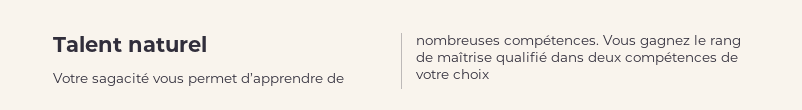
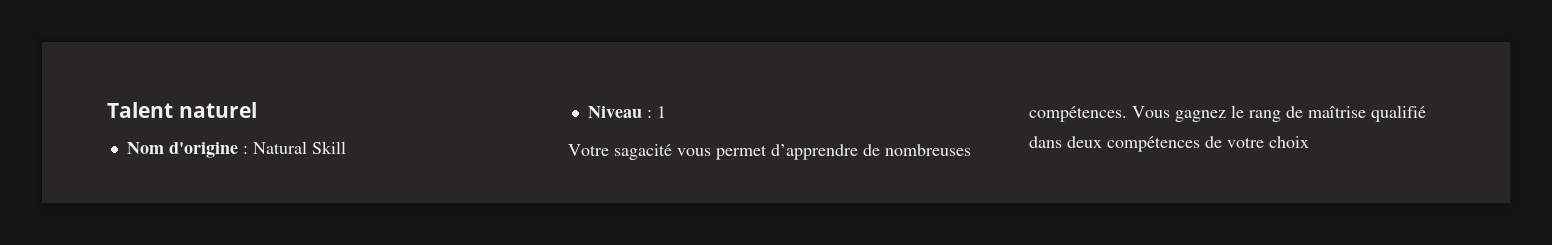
(207, 44) none -> [126,141,346,158] [587,106,666,118] // Nom d'origine : Natural Skill // Niveau : 1

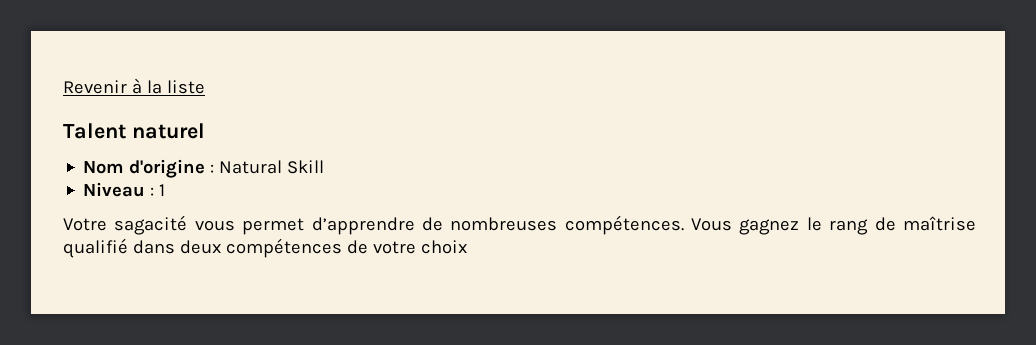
(107, 110) none -> [63,78,205,94] Revenir à la liste //

